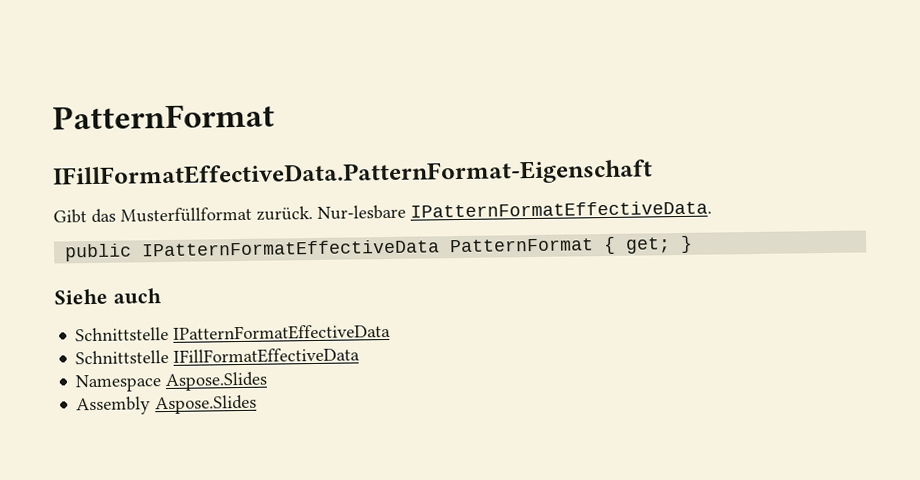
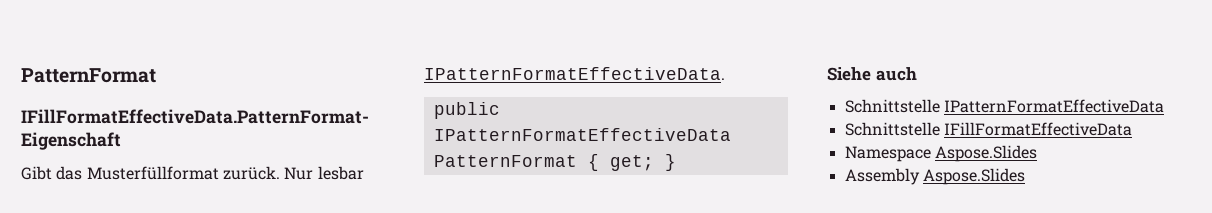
[317,204,406,220] Nur-lesbare -> [284,166,364,180] Nur lesbar

